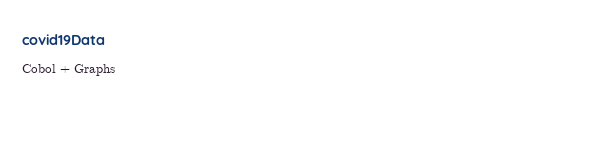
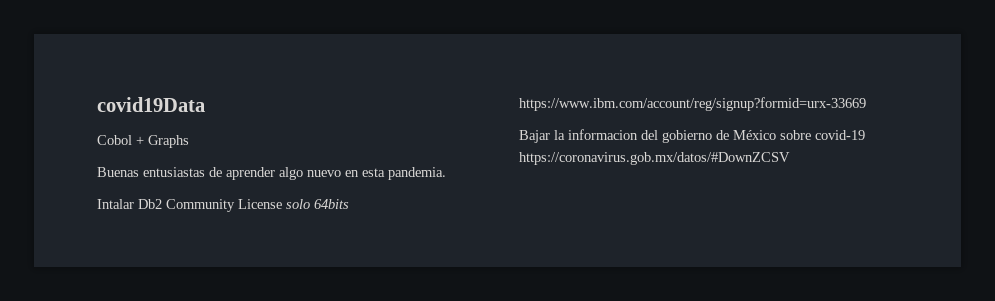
(115, 70) none -> [97,167,446,180] [97,199,349,212] [519,97,866,111] [519,129,865,143] [519,152,790,165] // Buenas entusiastas de aprender algo nuevo en esta pandemia. // Intalar Db2 Community License solo 64bits https://www.ibm.com/account/reg/signup?formid=urx-33669 // Bajar la informacion del gobierno de México sobre covid-19 https://coronavirus.gob.mx/datos/#DownZCSV

